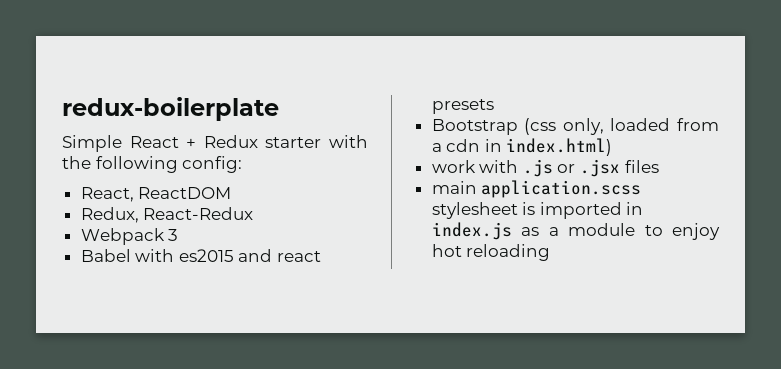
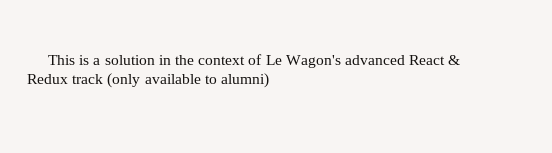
[62,97,279,121] [62,135,368,152] [62,156,243,173] [80,187,232,202] [80,207,254,223] [80,228,179,245] [80,249,322,262] [431,99,494,114] [431,118,719,135] [431,138,613,156] [431,159,659,177] [431,180,642,198] [431,202,644,219] [431,222,720,240] [431,244,551,261] redux-boilerplate // Simple React + Redux starter with the following config: // React, ReactDOM // Redux, React-Redux // Webpack 3 // Babel with es2015 and react presets // Bootstrap (css only, loaded from a cdn in index.html) // work with .js or .jsx files // main application.scss stylesheet is imported in index.js as a module to enjoy hot reloading -> [48,54,461,68] [27,73,269,88] This is a solution in the context of Le Wagon's advanced React & Redux track (only available to alumni)

